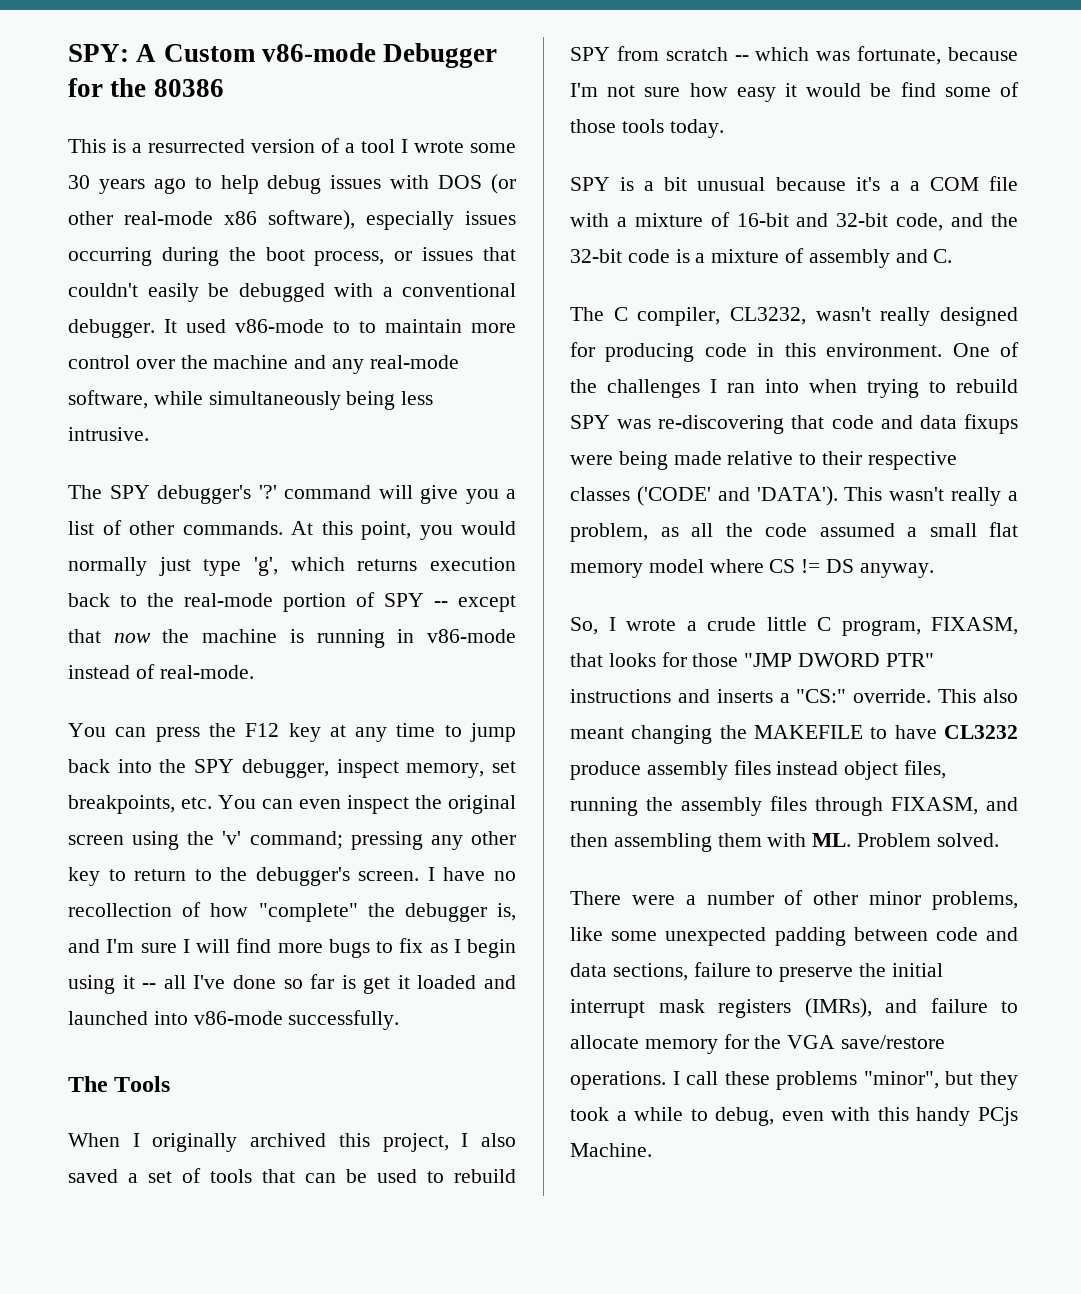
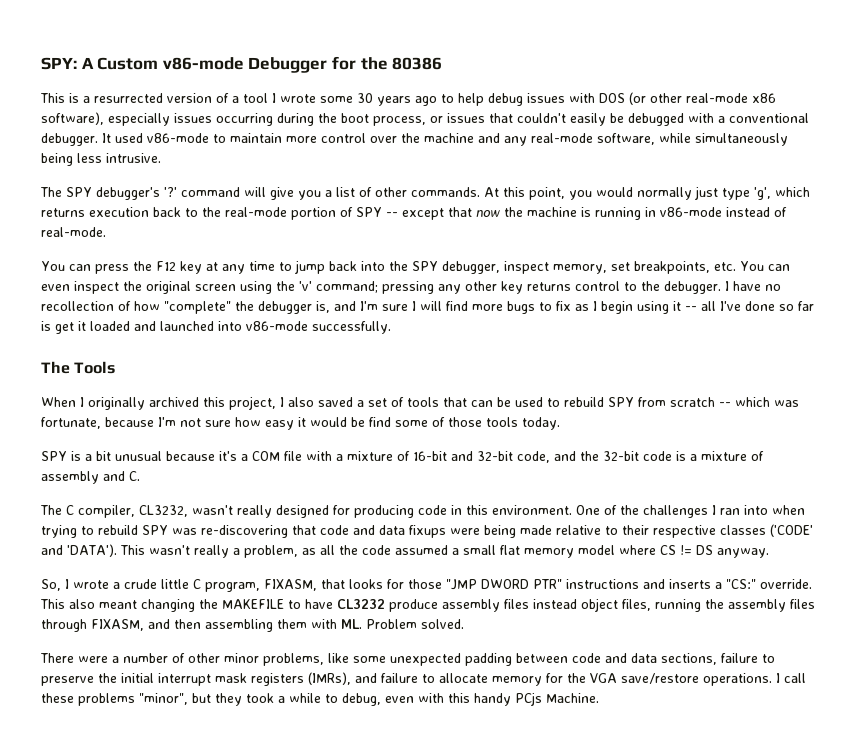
[359,321,376,333] to -> (226, 138) none
[108,867,420,886] to return to the debugger's screen. -> [527,281,721,294] returns control to the debugger.
[909,181,920,191] a -> (248, 457) none

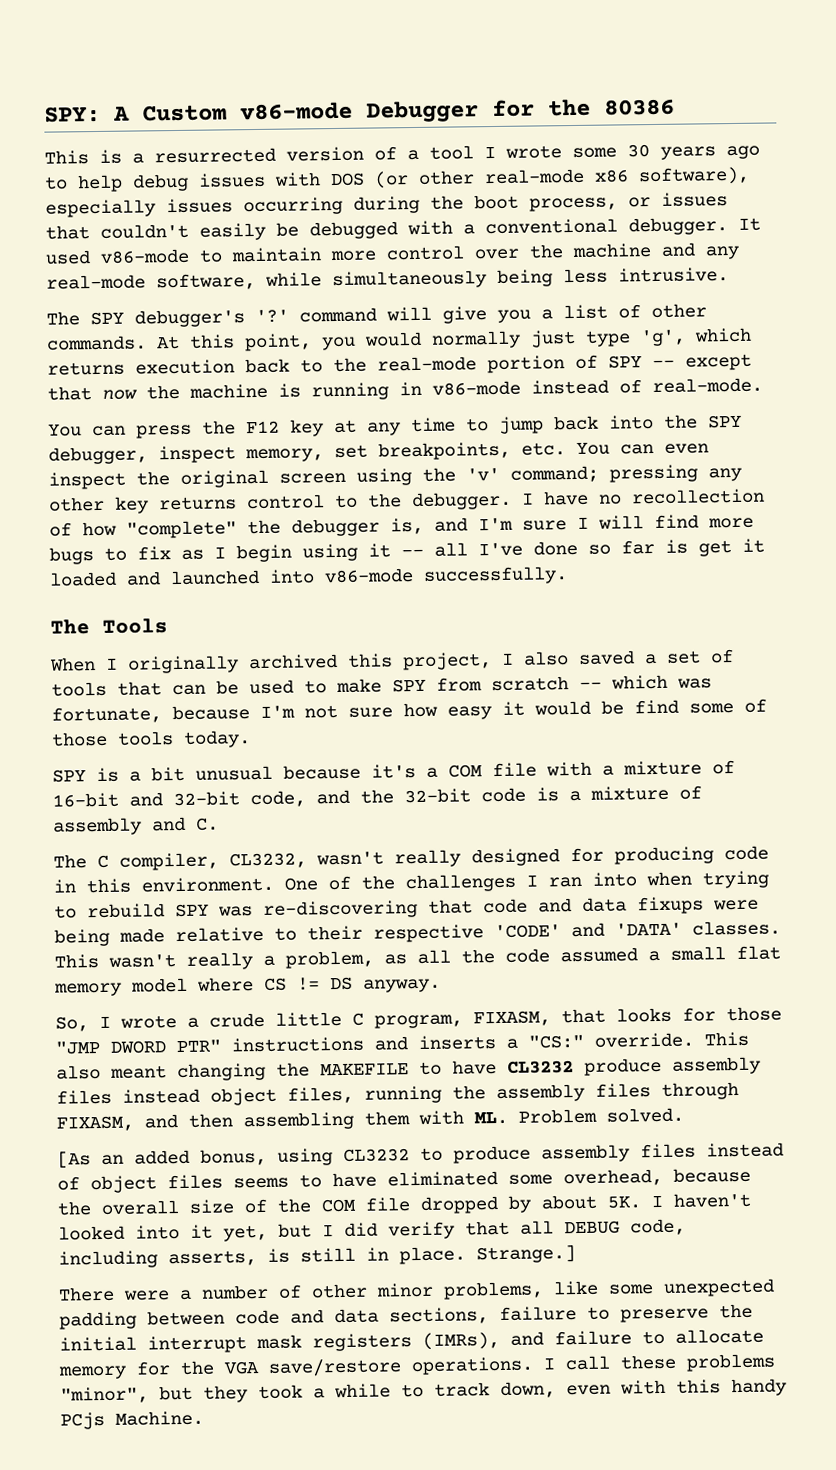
[564,397,604,407] rebuild -> [336,678,382,694] make
[720,524,813,537] [41,544,117,557] classes ('CODE' and 'DATA'). -> [494,920,781,939] 'CODE' and 'DATA' classes.
(464, 624) none -> [57,1142,784,1169] [57,1167,751,1194] [57,1192,751,1216] [58,1218,686,1242] [58,1245,576,1269] // [As an added bonus, using CL3232 to produce assembly files instead of object files seems to have eliminated some overhead, because the overall size of the COM file dropped by about 5K. I haven't looked into it yet, but I did verify that all DEBUG code, including asserts, is still in place. Strange.]
[342,693,381,706] debug, -> [434,1381,556,1399] track down,

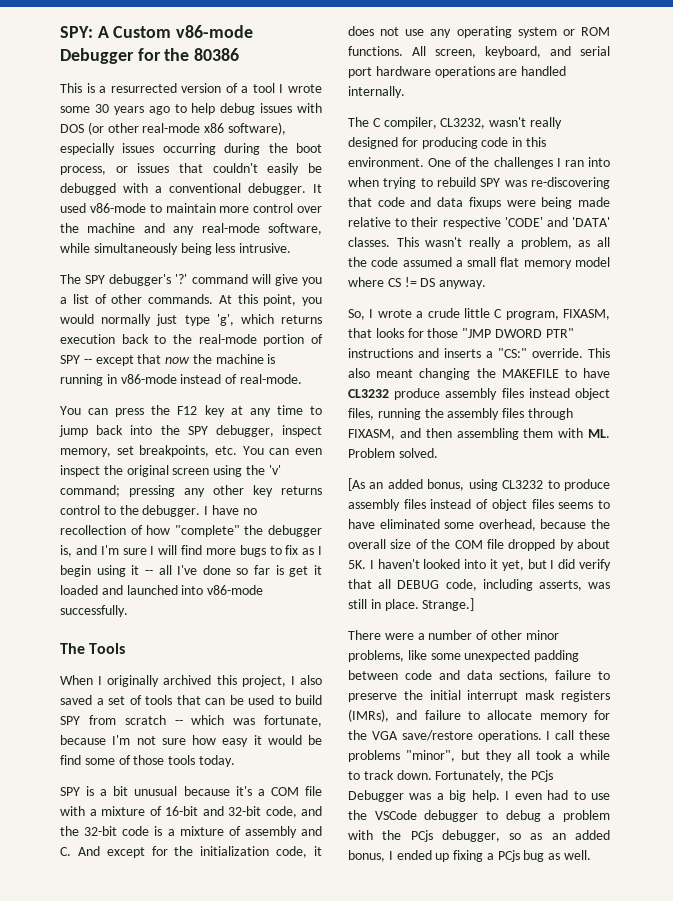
[336,678,382,694] make -> [295,695,322,705] build
(219, 824) none -> [77,846,322,858] [348,26,610,38] [348,46,610,58] [348,66,567,78] [348,86,405,98] And except for the initialization code, it does not use any operating system or ROM functions. All screen, keyboard, and serial port hardware operations are handled internally.
[267,1248,290,1263] is -> [588,582,610,589] was
(248, 1394) none -> [517,750,530,760] all
[500,1378,787,1399] [60,1410,204,1430] down, even with this handy PCjs Machine. -> [396,770,553,782] [348,790,610,802] [348,810,610,822] [348,830,610,842] [348,850,592,862] down. Fortunately, the PCjs Debugger was a big help. I even had to use the VSCode debugger to debug a problem with the PCjs debugger, so as an added bonus, I ended up fixing a PCjs bug as well.

